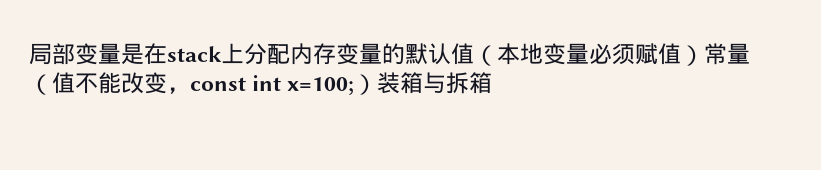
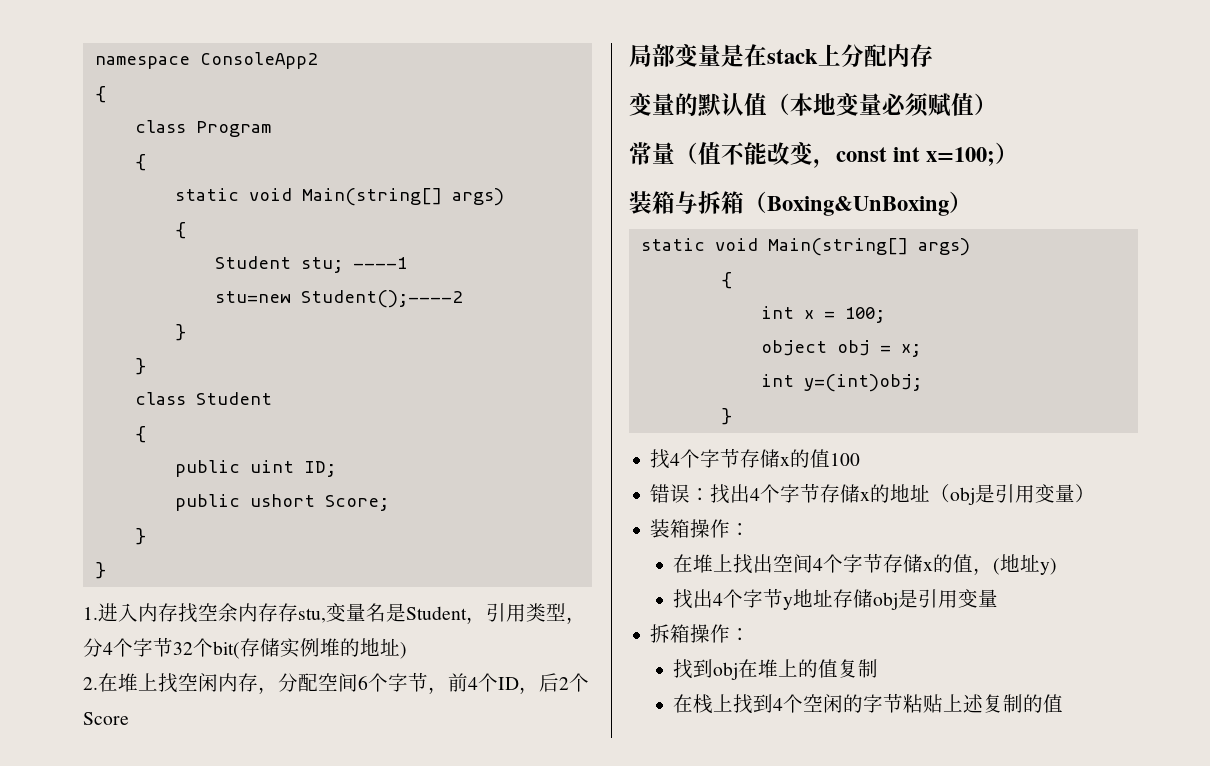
(29, 54) none -> [94,52,317,69] [94,86,106,103] [134,120,271,137] [134,154,146,171] [174,188,504,206] [174,222,186,239] [214,256,407,273] [214,290,462,308] [174,324,186,341] [134,358,146,375] [134,392,272,405] [134,426,146,443] [174,460,336,477] [174,494,389,511] [134,528,146,545] [94,562,106,579] [83,603,586,624] [83,637,407,659] [83,672,589,694] [83,712,129,725] namespace ConsoleApp2 // { // class Program // { // static void Main(string[] args) // { // Student stu; ----1 // stu=new Student();----2 // } // } // class Student // { // public uint ID; // public ushort Score; // } // } // 1.进入内存找空余内存存stu,变量名是Student，引用类型，分4个字节32个bit(存储实例堆的地址) // 2.在堆上找空闲内存，分配空间6个字节，前4个ID，后2个Score //
(336, 54) none -> (933, 55) //
(704, 55) none -> (997, 104) //
(378, 84) none -> (1019, 153) //
(493, 83) none -> [744,191,972,216] [640,238,970,256] [720,272,732,289] [760,306,885,323] [760,340,921,357] [760,374,922,392] [720,408,732,425] [650,448,861,469] [650,483,1096,505] [650,519,751,538] [673,553,1058,575] [673,588,999,610] [650,624,751,643] [673,659,879,680] [673,693,1064,714] （Boxing&UnBoxing） // static void Main(string[] args) // { // int x = 100; // object obj = x; // int y=(int)obj; // } // 找4个字节存储x的值100 // 错误：找出4个字节存储x的地址（obj是引用变量） // 装箱操作： // 在堆上找出空间4个字节存储x的值，(地址y) // 找出4个字节y地址存储obj是引用变量 // 拆箱操作： // 找到obj在堆上的值复制 // 在栈上找到4个空闲的字节粘贴上述复制的值

